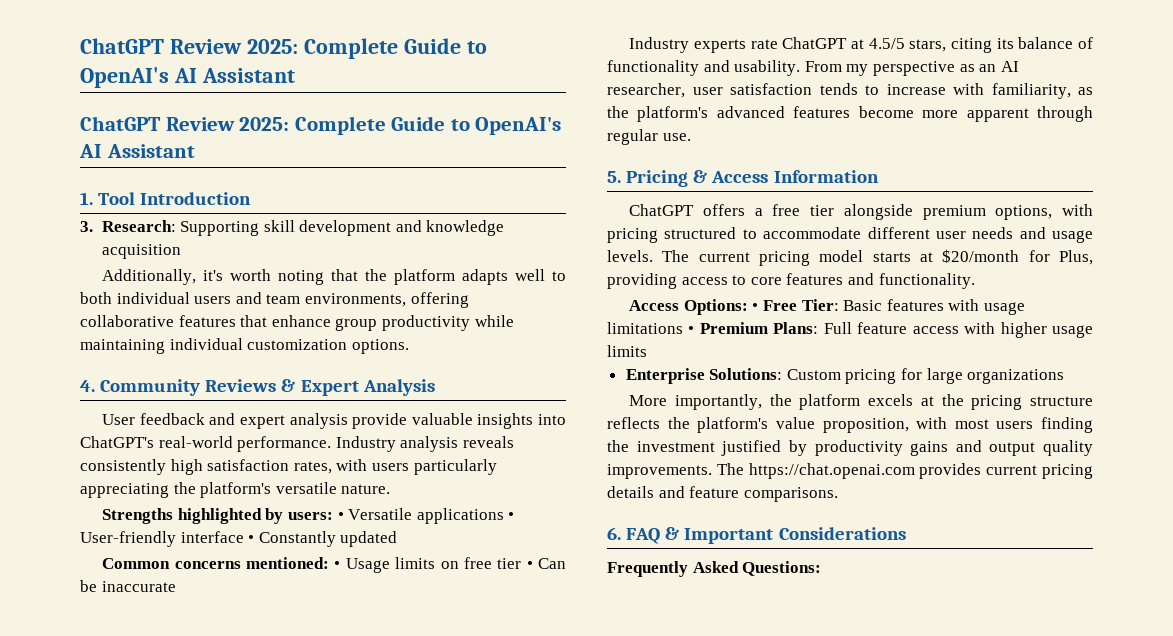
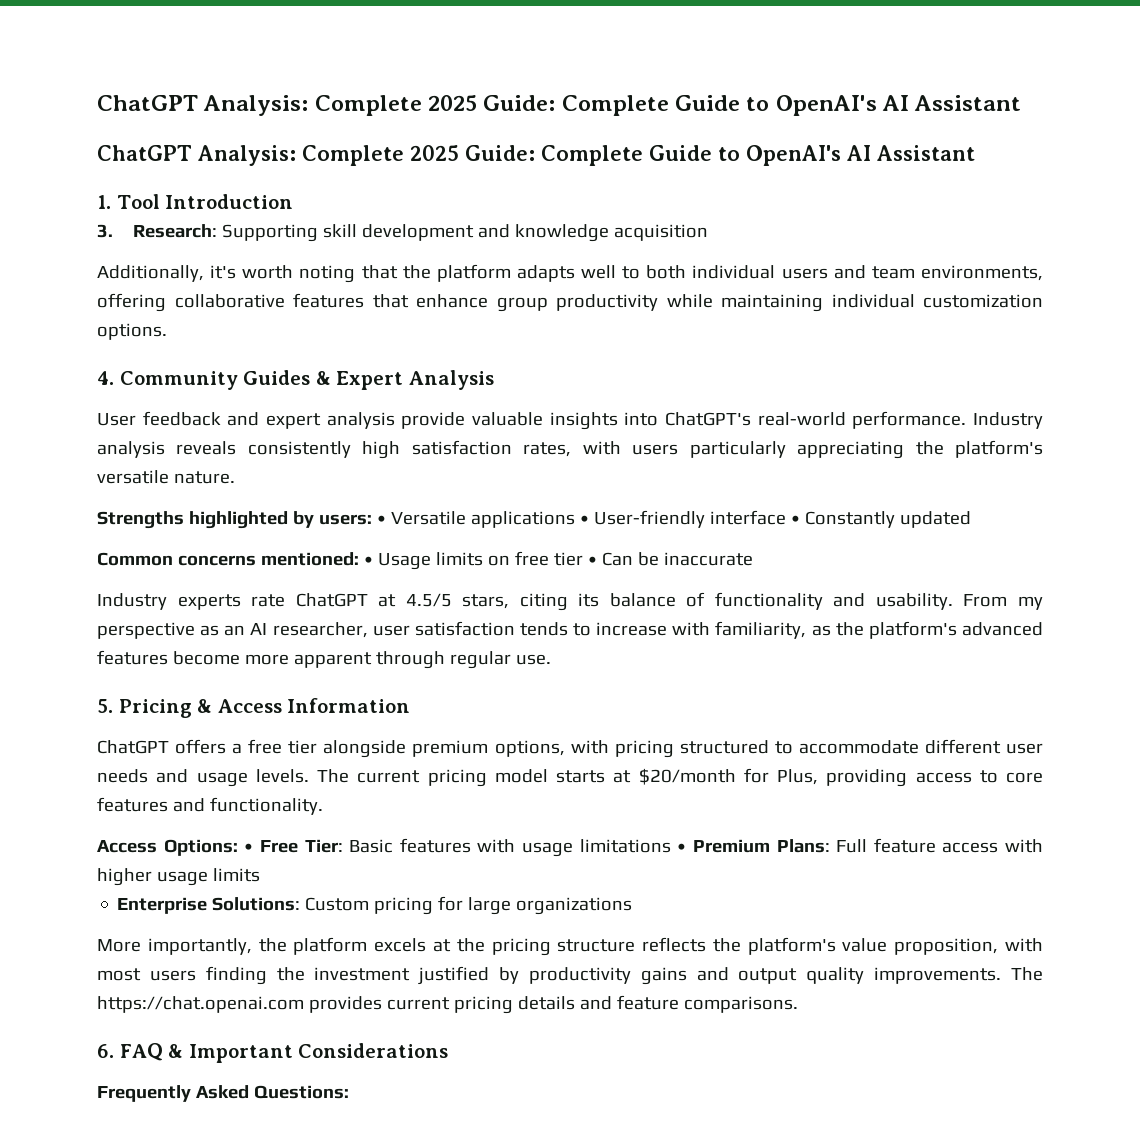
[80,38,298,54] ChatGPT Review 2025: -> [97,95,556,116] ChatGPT Analysis: Complete 2025 Guide:
[165,117,290,131] Review 2025: -> [198,145,535,166] Analysis: Complete 2025 Guide:
[205,379,277,392] Reviews -> [243,370,311,385] Guides

